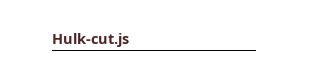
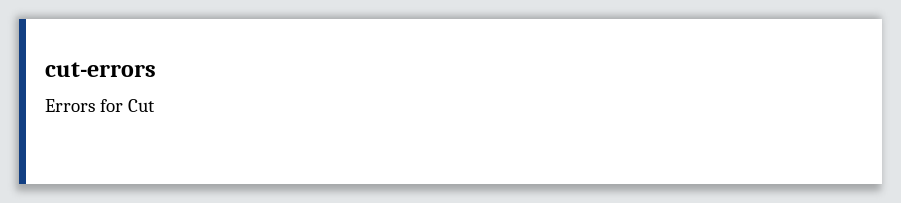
[52,33,129,47] Hulk-cut.js -> [45,62,156,77] [45,99,156,112] cut-errors // Errors for Cut

